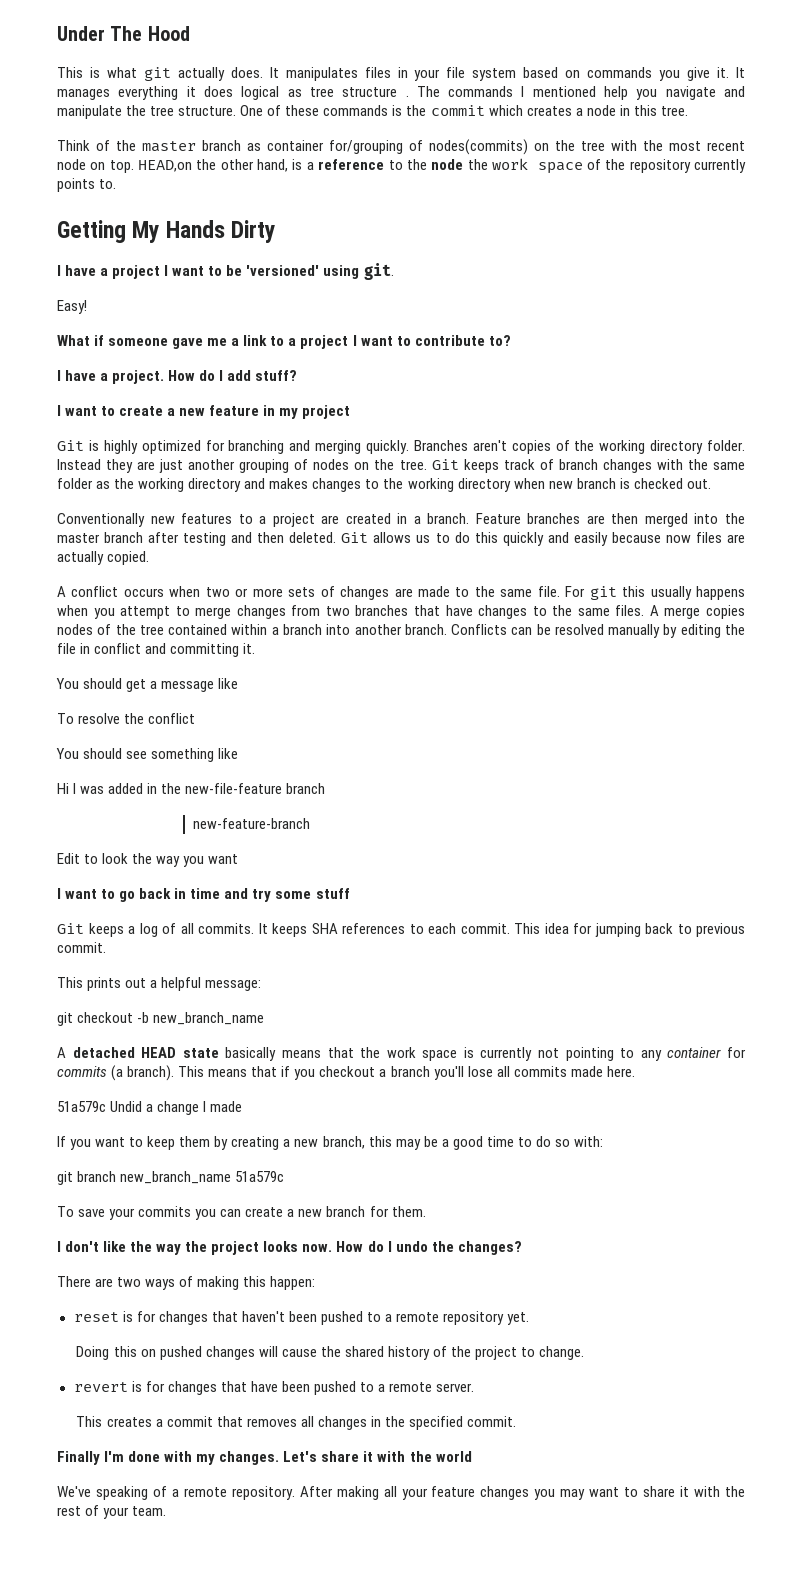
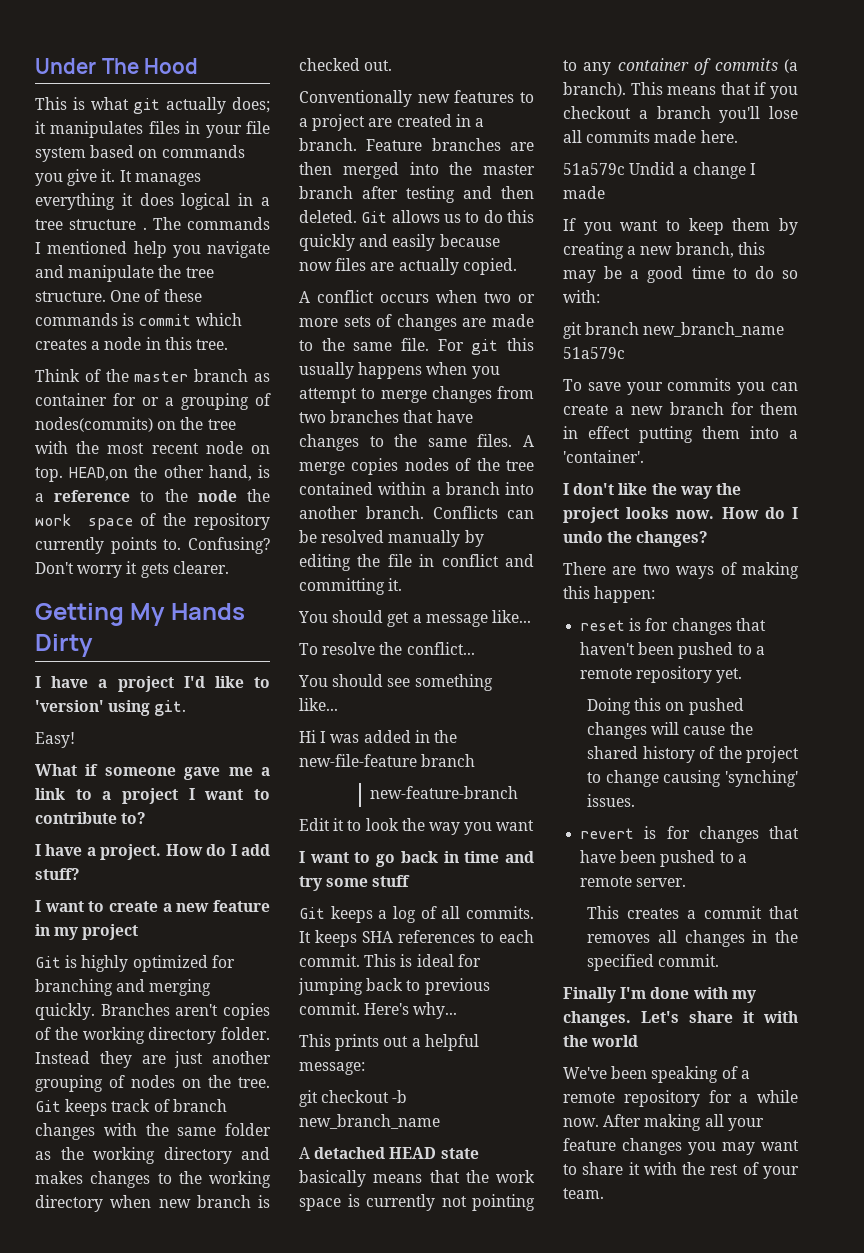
[230,67,279,78] does. It -> [232,97,270,113] [35,121,46,134] does; it
[287,89,302,97] as -> [238,193,270,206] in a
[406,105,427,116] the -> (135, 319) none
[329,140,403,154] for/grouping -> [113,393,249,410] for or a grouping
(117, 184) none -> [187,537,270,554] [35,561,229,578] Confusing? Don't worry it gets clearer.
[164,265,320,276] I want to be 'versioned' -> [183,676,270,688] [35,700,104,712] I'd like to 'version'
[218,678,239,689] like -> [491,610,531,623] like...
[148,713,196,724] conflict -> [406,642,475,655] conflict...
[218,748,239,759] like -> [299,698,338,711] like...
(80, 858) none -> [333,818,345,831] it
[544,923,569,934] idea -> [400,954,454,967] is ideal
(106, 947) none -> [364,1002,458,1019] Here's why...
[727,1047,746,1058] for -> [694,58,712,75] of
[391,1206,426,1217] them. -> [760,402,798,415] [563,426,798,443] [563,450,644,463] them in effect putting them into a 'container'.
[539,1346,585,1360] change. -> [605,770,798,787] [587,794,636,807] change causing 'synching' issues.
(91, 1491) none -> [611,1066,648,1079] been
[231,1486,295,1500] repository. -> [623,1090,798,1107] [563,1118,599,1127] repository for a while now.

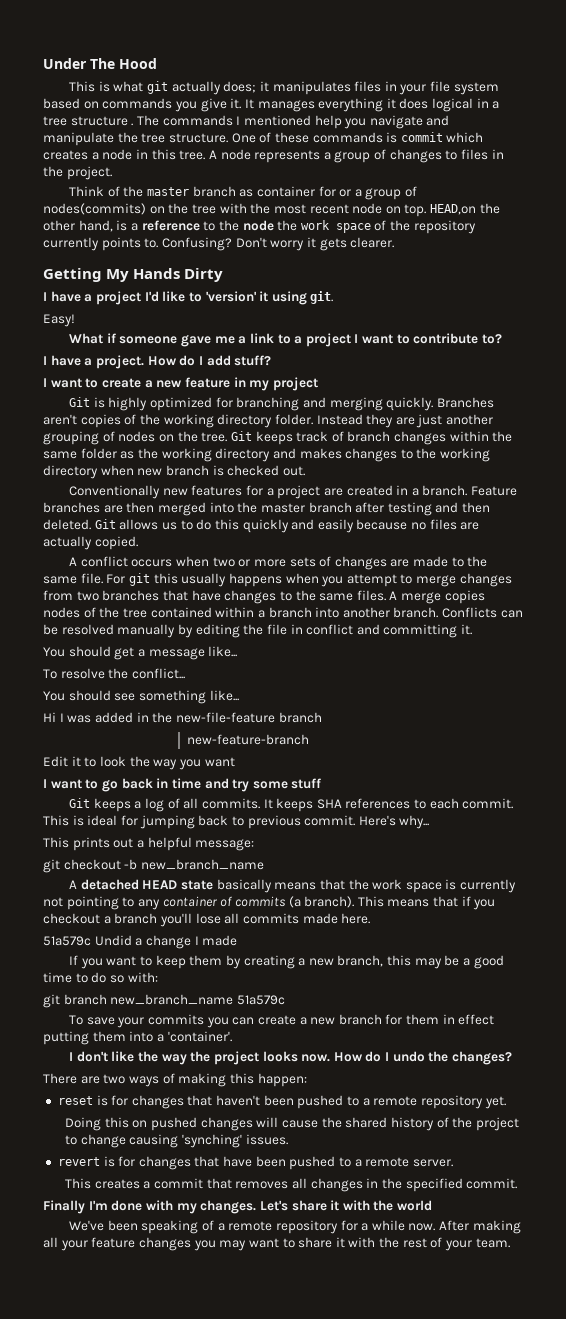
(228, 344) none -> [208,149,504,163] [43,166,112,180] A node represents a group of changes to files in the project.
[181,393,249,410] grouping -> [365,188,402,200] group
(104, 706) none -> [259,291,269,302] it
[103,1123,137,1136] with -> [449,431,489,442] within
[520,92,534,103] to -> [245,485,263,496] for
[299,262,332,271] now -> [411,522,427,530] no

